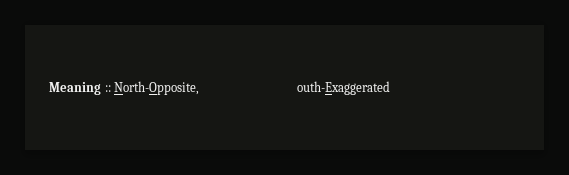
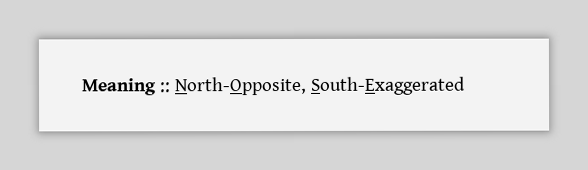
[297,81,390,95] outh-Exaggerated -> [309,76,466,95] South-Exaggerated

